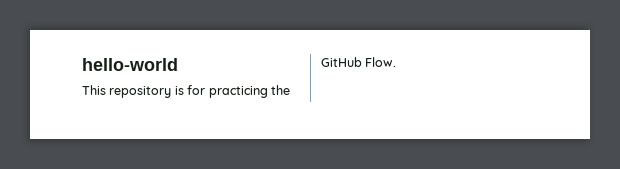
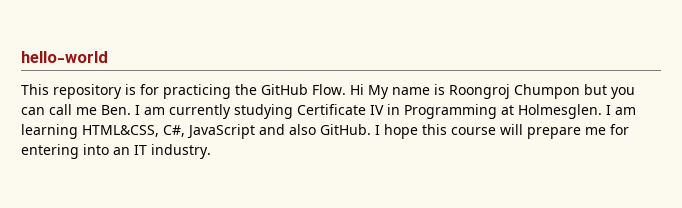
(397, 62) none -> [350,84,635,99] [21,104,636,119] [21,124,629,139] [21,144,211,159] Hi My name is Roongroj Chumpon but you can call me Ben. I am currently studying Certificate IV in Programming at Holmesglen. I am learning HTML&CSS, C#, JavaScript and also GitHub. I hope this course will prepare me for entering into an IT industry.

